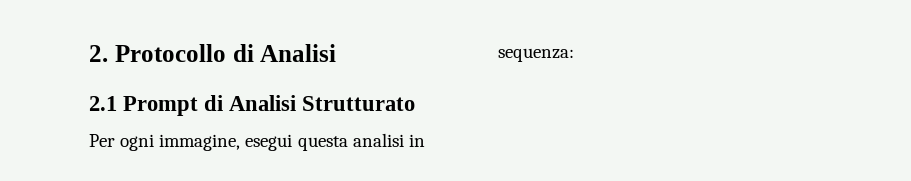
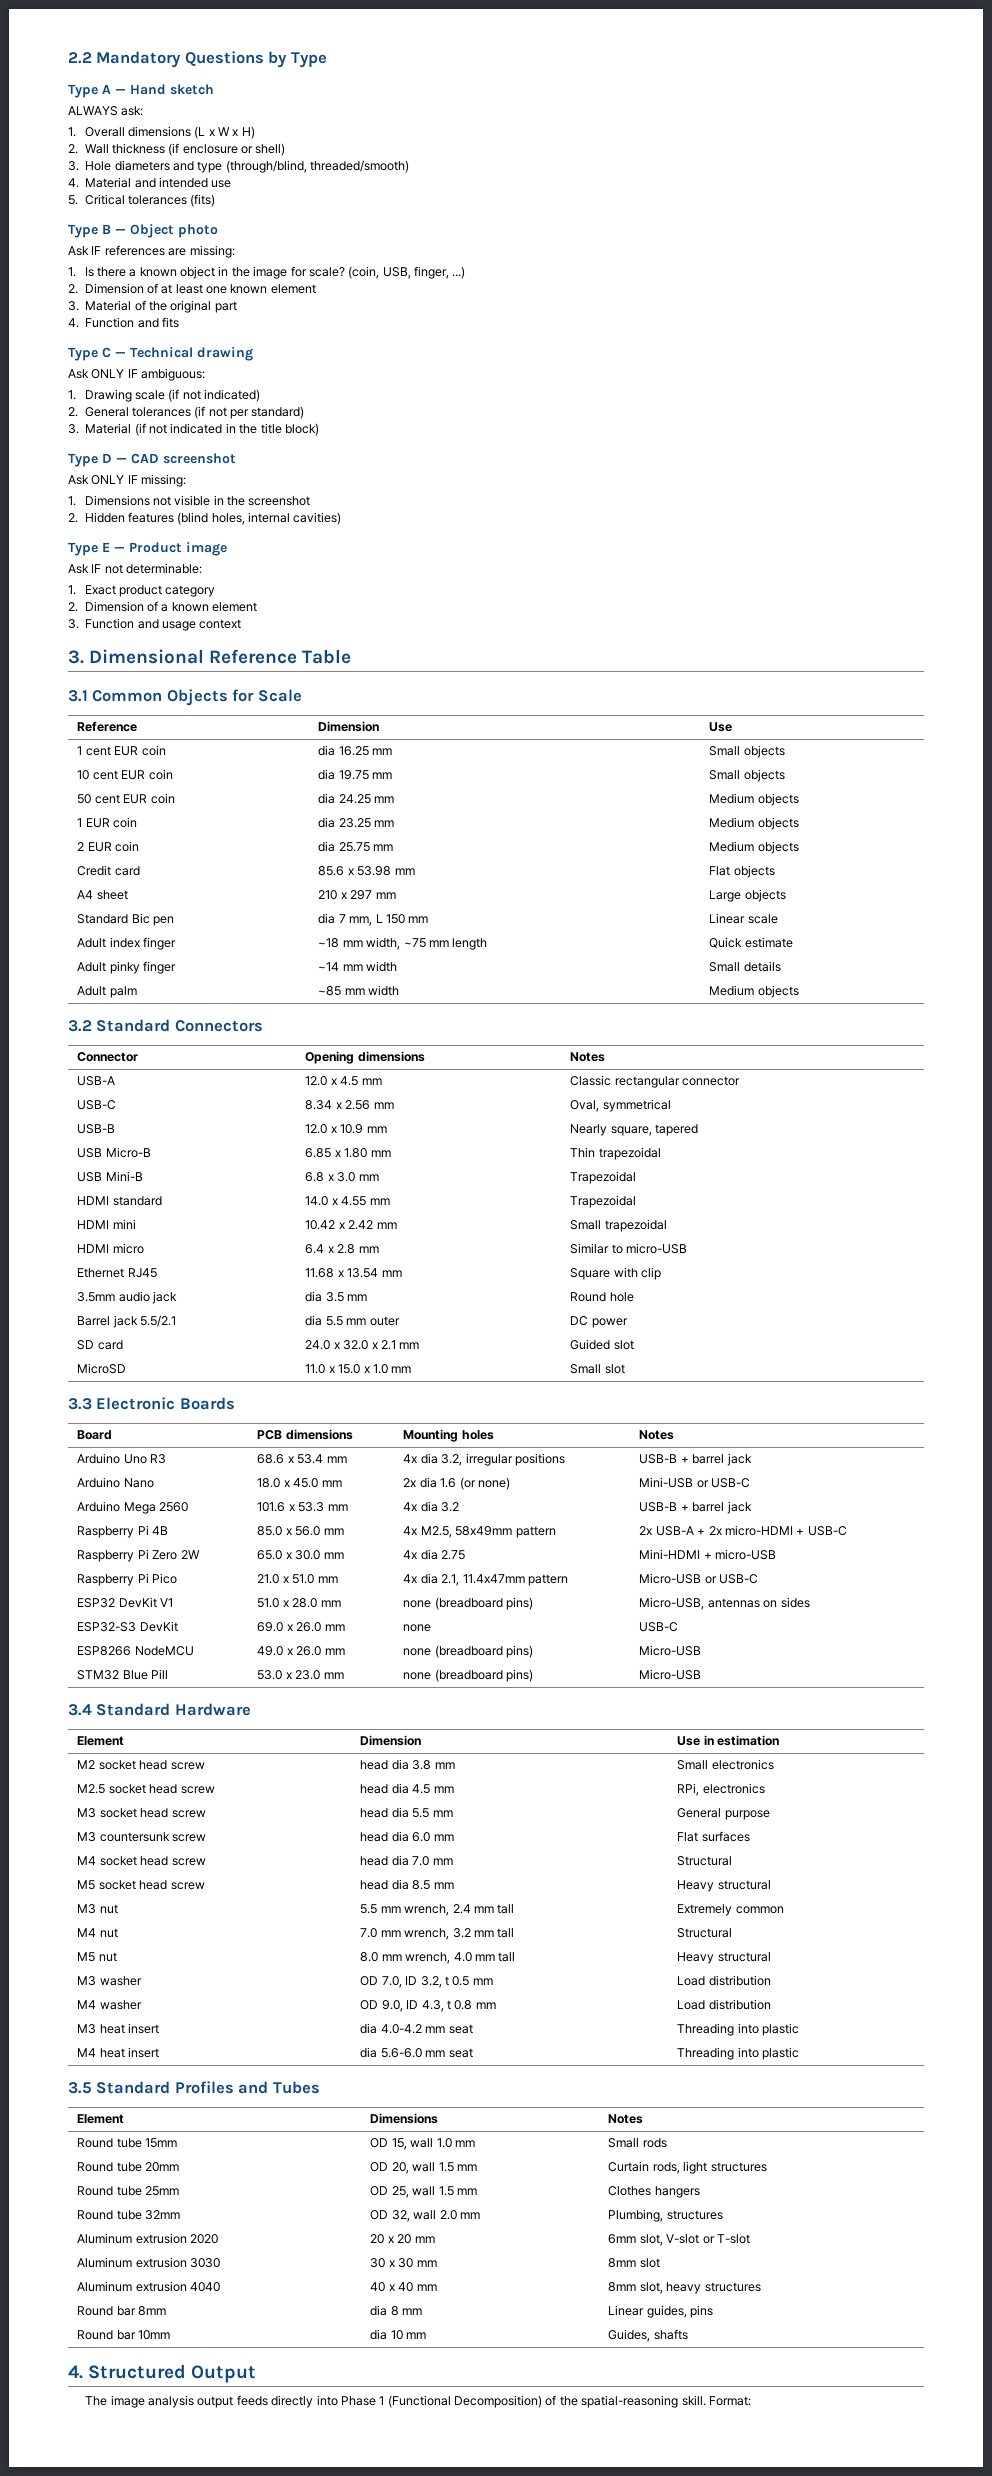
[89,44,337,62] [89,95,416,116] [89,133,425,151] [498,48,574,62] 2. Protocollo di Analisi // 2.1 Prompt di Analisi Strutturato // Per ogni immagine, esegui questa analisi in sequenza: -> [68,51,327,68] [68,84,214,98] [68,106,144,116] [68,126,255,139] [68,143,286,156] [68,160,410,173] [68,177,232,188] [68,194,216,207] [68,224,218,238] [68,245,235,258] [68,266,466,279] [68,283,316,294] [68,300,237,313] [68,317,179,328] [68,347,253,361] [68,368,206,381] [68,389,261,402] [68,406,305,419] [68,423,319,436] [68,453,236,467] [68,474,187,487] [68,495,311,506] [68,512,342,525] [68,542,227,556] [68,563,203,574] [68,585,216,597] [68,601,258,612] [68,618,242,631] [68,649,352,664] [68,689,302,706] [77,721,138,732] [318,721,380,732] [709,722,733,732] [77,745,166,756] [318,745,393,756] [709,745,785,758] [77,769,173,780] [318,769,393,780] [709,769,785,782] [77,793,175,804] [318,793,395,804] [709,793,799,806] [77,817,138,828] [318,817,395,828] [709,817,799,830] [77,841,140,852] [318,841,394,852] [709,841,799,854] [77,865,140,876] [318,866,415,876] [709,865,775,878] [77,890,128,900] [318,890,396,900] [709,889,786,902] [77,913,175,926] [318,913,429,926] [709,913,778,924] [77,937,177,950] [318,937,488,950] [709,937,793,948] [77,961,177,974] [318,961,398,972] [709,961,781,972] [77,986,137,998] [318,985,400,996] [709,985,799,998] [68,1019,263,1032] [77,1052,139,1062] [305,1051,425,1064] [570,1052,606,1062] [77,1076,116,1086] [305,1076,382,1086] [570,1075,741,1088] [77,1100,117,1110] [305,1100,394,1110] [570,1099,671,1112] [77,1124,116,1134] [305,1124,387,1134] [570,1124,699,1136] [77,1147,151,1158] [305,1148,391,1158] [570,1147,661,1160] [77,1171,143,1182] [305,1172,379,1182] [570,1171,637,1184] [77,1196,162,1206] [305,1196,390,1206] [570,1195,637,1208] [77,1219,136,1229] [305,1220,397,1230] [570,1219,667,1232] [77,1243,144,1254] [305,1244,379,1254] [570,1243,688,1254] [77,1268,157,1278] [305,1268,402,1278] [570,1267,662,1280] [77,1291,178,1304] [305,1291,368,1302] [570,1292,634,1302] [77,1315,177,1328] [305,1315,400,1326] [570,1316,628,1328] [77,1340,123,1350] [305,1340,420,1350] [570,1339,634,1350] [77,1363,127,1374] [305,1364,412,1374] [570,1364,625,1374] [68,1397,235,1410] [77,1430,113,1440] [257,1429,353,1440] [403,1429,494,1442] [639,1430,675,1440] [77,1453,167,1464] [257,1454,347,1464] [403,1453,565,1466] [639,1453,752,1466] [77,1477,154,1488] [257,1478,342,1488] [403,1477,510,1490] [639,1477,751,1488] [77,1501,189,1514] [257,1502,348,1512] [403,1501,460,1512] [639,1501,752,1514] [77,1525,169,1538] [257,1526,344,1536] [403,1526,556,1538] [639,1525,847,1536] [77,1549,200,1562] [257,1550,344,1560] [403,1549,466,1560] [639,1549,777,1560] [77,1573,178,1586] [257,1574,338,1584] [403,1573,568,1586] [639,1573,759,1584] [77,1597,174,1608] [257,1598,341,1608] [403,1597,534,1610] [639,1597,810,1610] [77,1621,178,1632] [257,1622,345,1632] [403,1624,432,1632] [639,1622,679,1632] [77,1646,194,1656] [257,1646,345,1656] [403,1645,534,1658] [639,1645,702,1656] [77,1669,169,1680] [257,1670,344,1680] [403,1669,534,1682] [639,1669,702,1680] [68,1703,251,1716] [77,1736,125,1746] [360,1735,422,1746] [677,1735,780,1746] [77,1760,205,1770] [360,1759,455,1770] [677,1759,774,1770] [77,1784,215,1794] [360,1783,454,1794] [677,1783,765,1796] [77,1808,206,1818] [360,1807,453,1818] [677,1808,770,1820] [77,1832,207,1842] [360,1831,454,1842] [677,1831,750,1842] [77,1856,206,1866] [360,1855,453,1866] [677,1856,733,1866] [77,1880,205,1890] [360,1879,454,1890] [677,1880,771,1892] [77,1904,118,1914] [360,1904,515,1916] [677,1904,784,1916] [77,1928,118,1938] [360,1928,515,1940] [677,1928,733,1938] [77,1952,117,1962] [360,1952,516,1964] [677,1952,771,1964] [77,1976,142,1986] [360,1976,493,1988] [677,1975,771,1986] [77,2000,142,2010] [360,2000,496,2012] [677,1999,771,2010] [77,2023,160,2034] [360,2023,473,2034] [677,2023,800,2036] [77,2047,160,2058] [360,2047,473,2058] [677,2047,800,2060] [68,2081,320,2094] [77,2114,125,2124] [370,2113,439,2124] [608,2114,644,2124] [77,2138,178,2148] [370,2138,475,2150] [608,2138,667,2148] [77,2162,180,2172] [370,2162,477,2174] [608,2161,767,2174] [77,2186,180,2196] [370,2186,477,2198] [608,2186,700,2198] [77,2210,181,2220] [370,2210,480,2222] [608,2209,723,2222] [77,2233,219,2244] [370,2234,435,2244] [608,2234,750,2246] [77,2257,221,2268] [370,2258,437,2268] [608,2258,660,2268] [77,2281,221,2292] [370,2282,437,2292] [608,2282,761,2294] [77,2306,167,2316] [370,2305,423,2316] [608,2305,714,2318] [77,2330,171,2340] [370,2329,427,2340] [608,2329,688,2342] [68,2364,257,2383] [85,2395,751,2408] 2.2 Mandatory Questions by Type // Type A — Hand sketch // ALWAYS ask: // 1. Overall dimensions (L x W x H) // 2. Wall thickness (if enclosure or shell) // 3. Hole diameters and type (through/blind, threaded/smooth) // 4. Material and intended use // 5. Critical tolerances (fits) // Type B — Object photo // Ask IF references are missing: // 1. Is there a known object in the image for scale? (coin, USB, finger, ...) // 2. Dimension of at least one known element // 3. Material of the original part // 4. Function and fits // Type C — Technical drawing // Ask ONLY IF ambiguous: // 1. Drawing scale (if not indicated) // 2. General tolerances (if not per standard) // 3. Material (if not indicated in the title block) // Type D — CAD screenshot // Ask ONLY IF missing: // 1. Dimensions not visible in the screenshot // 2. Hidden features (blind holes, internal cavities) // Type E — Product image // Ask IF not determinable: // 1. Exact product category // 2. Dimension of a known element // 3. Function and usage context // 3. Dimensional Reference Table // 3.1 Common Objects for Scale // Reference | Dimension | Use // 1 cent EUR coin | dia 16.25 mm | Small objects // 10 cent EUR coin | dia 19.75 mm | Small objects // 50 cent EUR coin | dia 24.25 mm | Medium objects // 1 EUR coin | dia 23.25 mm | Medium objects // 2 EUR coin | dia 25.75 mm | Medium objects // Credit card | 85.6 x 53.98 mm | Flat objects // A4 sheet | 210 x 297 mm | Large objects // Standard Bic pen | dia 7 mm, L 150 mm | Linear scale // Adult index finger | ~18 mm width, ~75 mm length | Quick estimate // Adult pinky finger | ~14 mm width | Small details // Adult palm | ~85 mm width | Medium objects // 3.2 Standard Connectors // Connector | Opening dimensions | Notes // USB-A | 12.0 x 4.5 mm | Classic rectangular connector // USB-C | 8.34 x 2.56 mm | Oval, symmetrical // USB-B | 12.0 x 10.9 mm | Nearly square, tapered // USB Micro-B | 6.85 x 1.80 mm | Thin trapezoidal // USB Mini-B | 6.8 x 3.0 mm | Trapezoidal // HDMI standard | 14.0 x 4.55 mm | Trapezoidal // HDMI mini | 10.42 x 2.42 mm | Small trapezoidal // HDMI micro | 6.4 x 2.8 mm | Similar to micro-USB // Ethernet RJ45 | 11.68 x 13.54 mm | Square with clip // 3.5mm audio jack | dia 3.5 mm | Round hole // Barrel jack 5.5/2.1 | dia 5.5 mm outer | DC power // SD card | 24.0 x 32.0 x 2.1 mm | Guided slot // MicroSD | 11.0 x 15.0 x 1.0 mm | Small slot // 3.3 Electronic Boards // Board | PCB dimensions | Mounting holes | Notes // Arduino Uno R3 | 68.6 x 53.4 mm | 4x dia 3.2, irregular positions | USB-B + barrel jack // Arduino Nano | 18.0 x 45.0 mm | 2x dia 1.6 (or none) | Mini-USB or USB-C // Arduino Mega 2560 | 101.6 x 53.3 mm | 4x dia 3.2 | USB-B + barrel jack // Raspberry Pi 4B | 85.0 x 56.0 mm | 4x M2.5, 58x49mm pattern | 2x USB-A + 2x micro-HDMI + USB-C // Raspberry Pi Zero 2W | 65.0 x 30.0 mm | 4x dia 2.75 | Mini-HDMI + micro-USB // Raspberry Pi Pico | 21.0 x 51.0 mm | 4x dia 2.1, 11.4x47mm pattern | Micro-USB or USB-C // ESP32 DevKit V1 | 51.0 x 28.0 mm | none (breadboard pins) | Micro-USB, antennas on sides // ESP32-S3 DevKit | 69.0 x 26.0 mm | none | USB-C // ESP8266 NodeMCU | 49.0 x 26.0 mm | none (breadboard pins) | Micro-USB // STM32 Blue Pill | 53.0 x 23.0 mm | none (breadboard pins) | Micro-USB // 3.4 Standard Hardware // Element | Dimension | Use in estimation // M2 socket head screw | head dia 3.8 mm | Small electronics // M2.5 socket head screw | head dia 4.5 mm | RPi, electronics // M3 socket head screw | head dia 5.5 mm | General purpose // M3 countersunk screw | head dia 6.0 mm | Flat surfaces // M4 socket head screw | head dia 7.0 mm | Structural // M5 socket head screw | head dia 8.5 mm | Heavy structural // M3 nut | 5.5 mm wrench, 2.4 mm tall | Extremely common // M4 nut | 7.0 mm wrench, 3.2 mm tall | Structural // M5 nut | 8.0 mm wrench, 4.0 mm tall | Heavy structural // M3 washer | OD 7.0, ID 3.2, t 0.5 mm | Load distribution // M4 washer | OD 9.0, ID 4.3, t 0.8 mm | Load distribution // M3 heat insert | dia 4.0-4.2 mm seat | Threading into plastic // M4 heat insert | dia 5.6-6.0 mm seat | Threading into plastic // 3.5 Standard Profiles and Tubes // Element | Dimensions | Notes // Round tube 15mm | OD 15, wall 1.0 mm | Small rods // Round tube 20mm | OD 20, wall 1.5 mm | Curtain rods, light structures // Round tube 25mm | OD 25, wall 1.5 mm | Clothes hangers // Round tube 32mm | OD 32, wall 2.0 mm | Plumbing, structures // Aluminum extrusion 2020 | 20 x 20 mm | 6mm slot, V-slot or T-slot // Aluminum extrusion 3030 | 30 x 30 mm | 8mm slot // Aluminum extrusion 4040 | 40 x 40 mm | 8mm slot, heavy structures // Round bar 8mm | dia 8 mm | Linear guides, pins // Round bar 10mm | dia 10 mm | Guides, shafts // 4. Structured Output // The image analysis output feeds directly into Phase 1 (Functional Decomposition) of the spatial-reasoning skill. Format:

